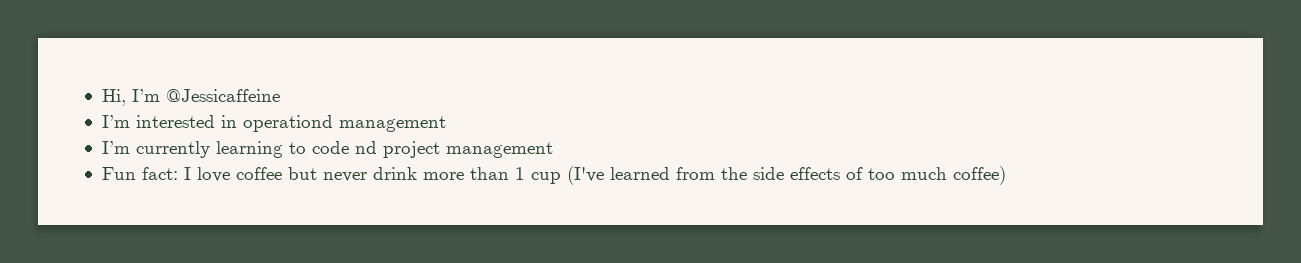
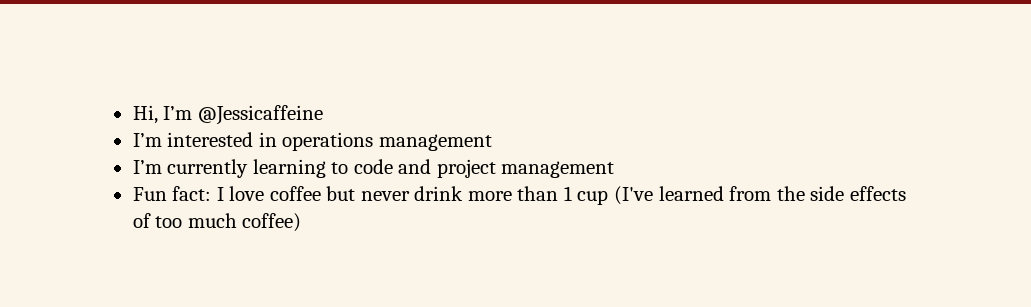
[242,115,333,132] operationd -> [282,132,374,151] operations
[354,141,377,154] nd -> [398,159,432,174] and

